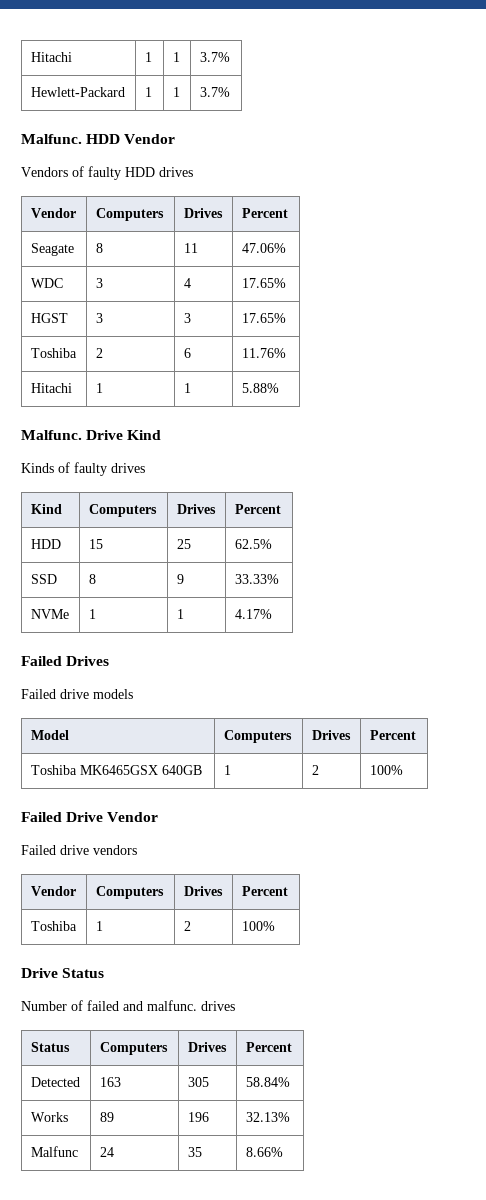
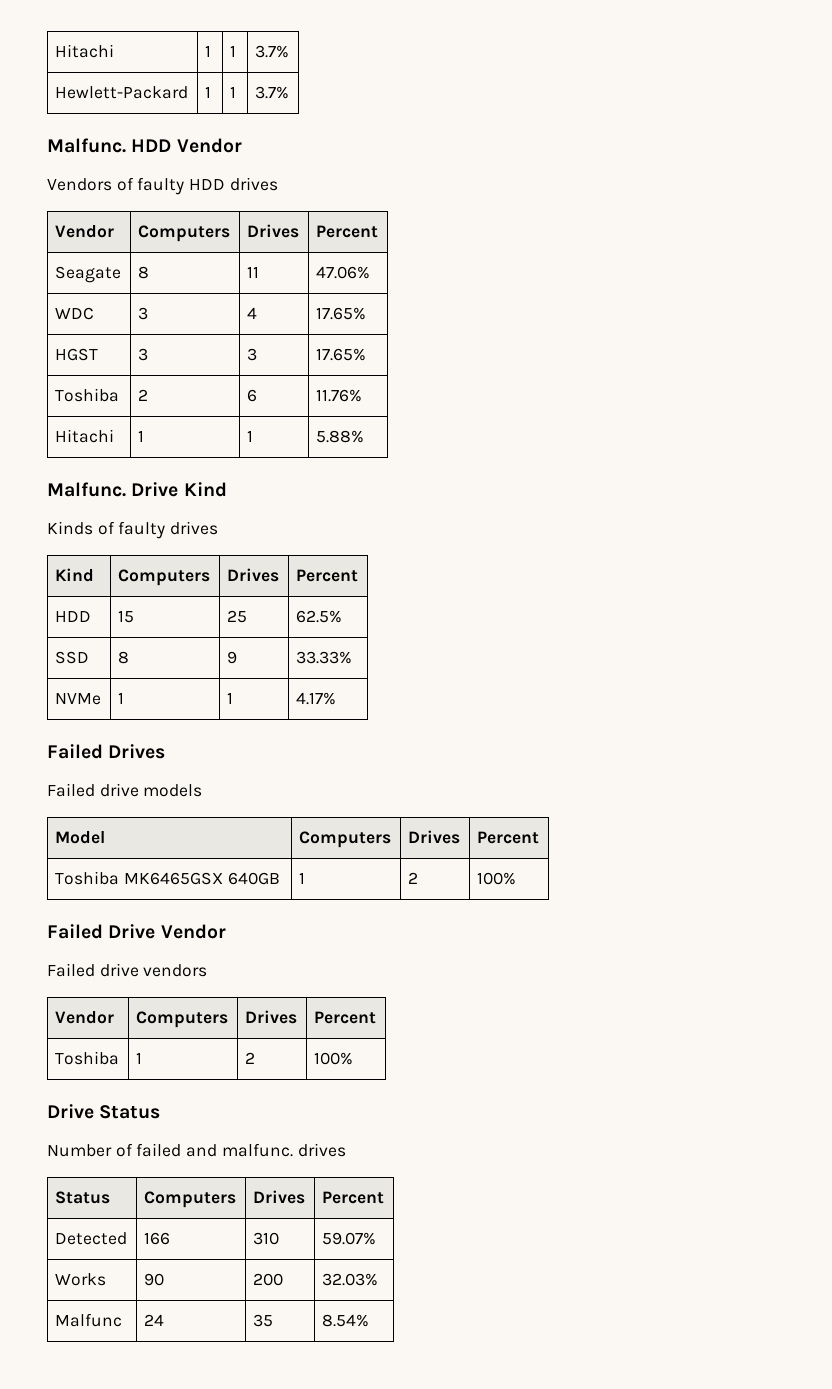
[99,1077,121,1087] [187,1077,209,1087] [245,1077,290,1087] [30,1112,68,1122] [99,1112,114,1122] [187,1112,209,1122] [245,1112,290,1122] 163 | 305 | 58.84% // Works | 89 | 196 | 32.13% -> [144,1232,171,1245] [253,1232,280,1245] [322,1232,377,1245] [55,1273,107,1286] [144,1273,165,1286] [253,1273,284,1286] [322,1273,379,1286] 166 | 310 | 59.07% // Works | 90 | 200 | 32.03%
[245,1147,283,1157] 8.66% -> [322,1314,370,1327] 8.54%

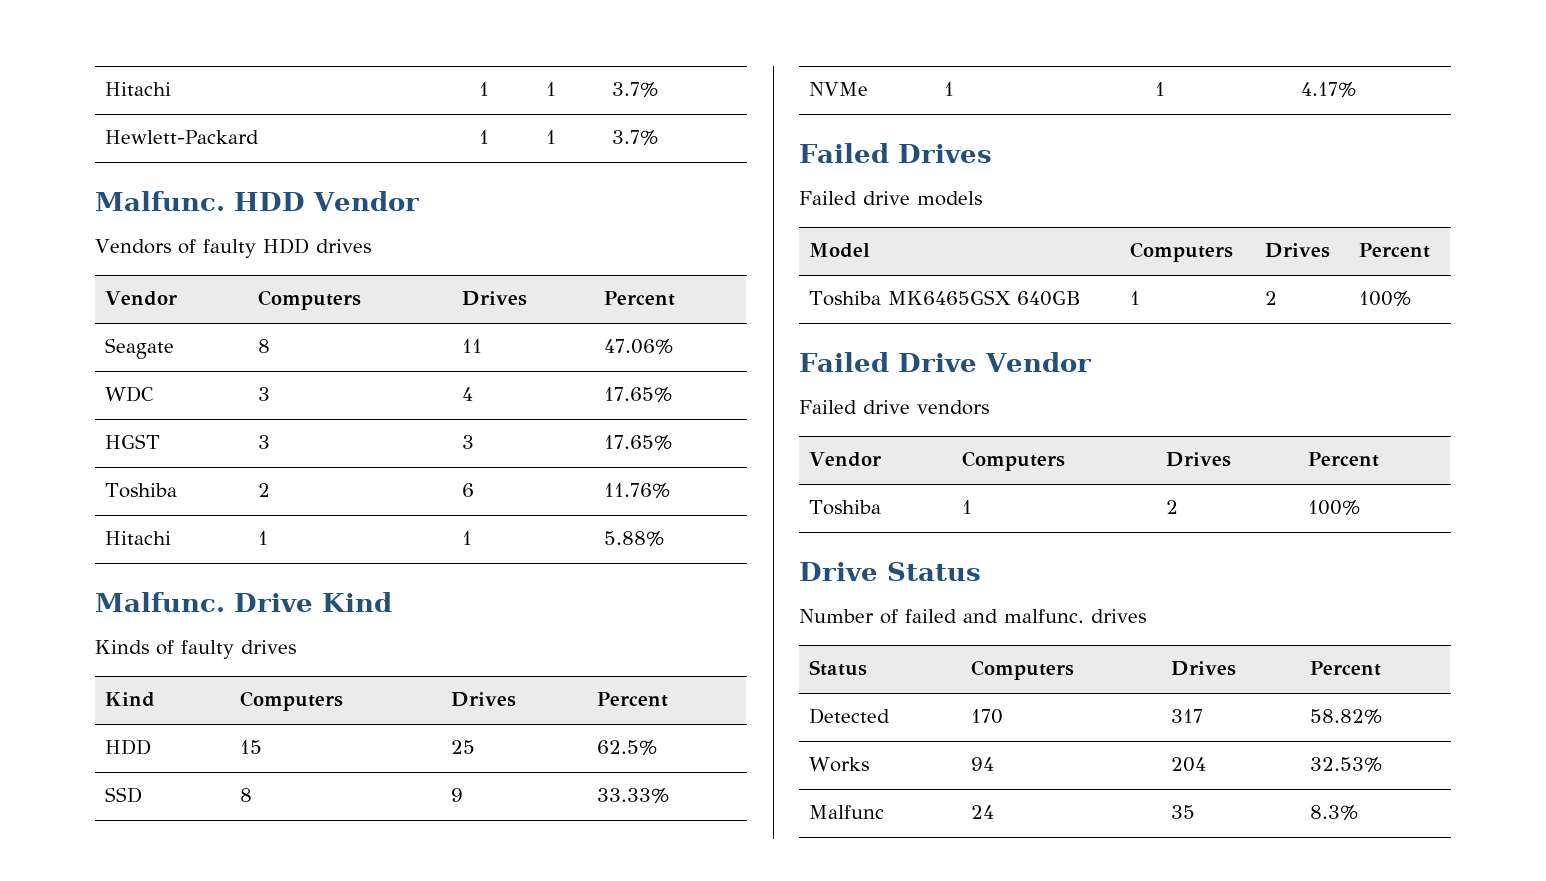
[144,1232,171,1245] [253,1232,280,1245] [322,1232,377,1245] [55,1273,107,1286] [144,1273,165,1286] [253,1273,284,1286] [322,1273,379,1286] 166 | 310 | 59.07% // Works | 90 | 200 | 32.03% -> [970,709,1003,724] [1170,709,1203,723] [1309,709,1382,724] [808,757,869,772] [970,757,994,771] [1170,757,1206,772] [1309,757,1382,772] 170 | 317 | 58.82% // Works | 94 | 204 | 32.53%
[322,1314,370,1327] 8.54% -> [1309,805,1358,820] 8.3%

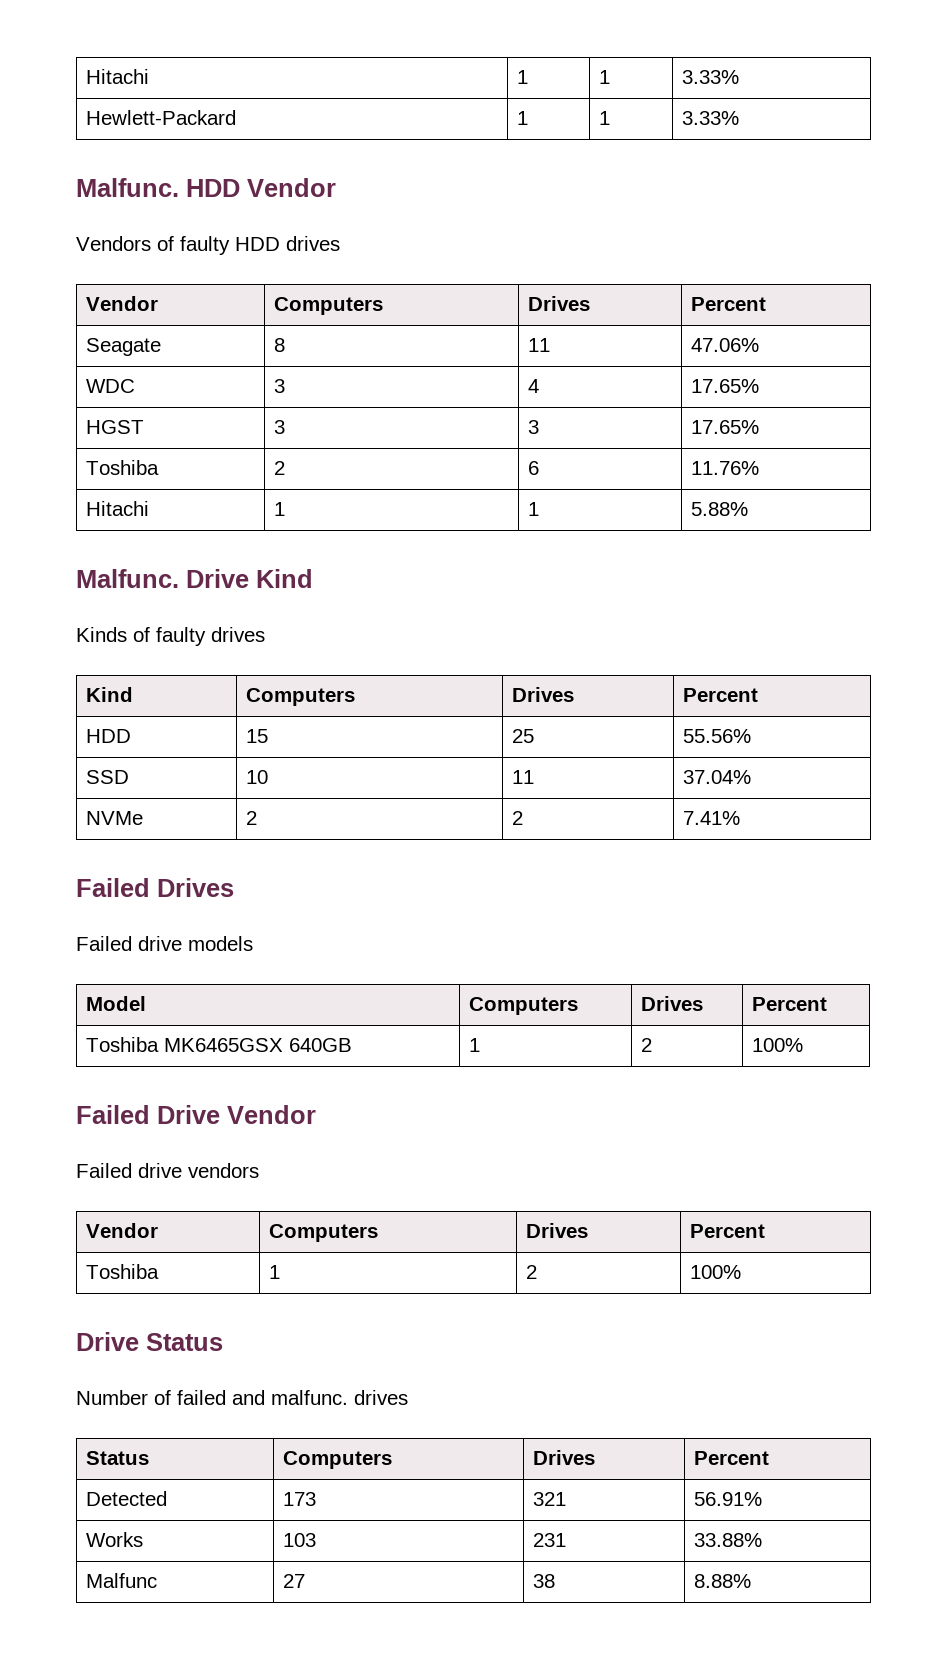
[104,82,171,96] [478,82,489,96] [545,82,556,96] [611,82,658,97] Hitachi | 1 | 1 | 3.7% -> [86,69,150,84] [517,70,529,84] [599,70,611,84] [682,70,740,84] Hitachi | 1 | 1 | 3.33%
[611,130,658,145] 3.7% -> [682,111,740,125] 3.33%
[596,740,657,755] 62.5% -> [683,729,752,743] 55.56%
[239,788,252,802] [450,788,463,802] [596,788,669,803] [808,82,868,96] [943,82,954,96] [1154,82,1165,96] [1300,82,1356,97] 8 | 9 | 33.33% // NVMe | 1 | 1 | 4.17% -> [246,770,269,784] [512,770,535,784] [683,770,752,784] [86,811,144,825] [246,811,258,825] [512,811,524,825] [683,811,741,825] 10 | 11 | 37.04% // NVMe | 2 | 2 | 7.41%
[970,709,1003,724] [1170,709,1203,723] [1309,709,1382,724] [808,757,869,772] [970,757,994,771] [1170,757,1206,772] [1309,757,1382,772] [808,805,884,819] [970,805,994,819] [1170,805,1195,819] [1309,805,1358,820] 170 | 317 | 58.82% // Works | 94 | 204 | 32.53% // Malfunc | 24 | 35 | 8.3% -> [283,1492,317,1506] [533,1492,567,1506] [694,1492,763,1506] [86,1532,144,1547] [283,1533,317,1547] [533,1533,567,1547] [694,1533,763,1547] [86,1573,158,1588] [283,1574,306,1588] [533,1574,556,1588] [694,1574,752,1588] 173 | 321 | 56.91% // Works | 103 | 231 | 33.88% // Malfunc | 27 | 38 | 8.88%

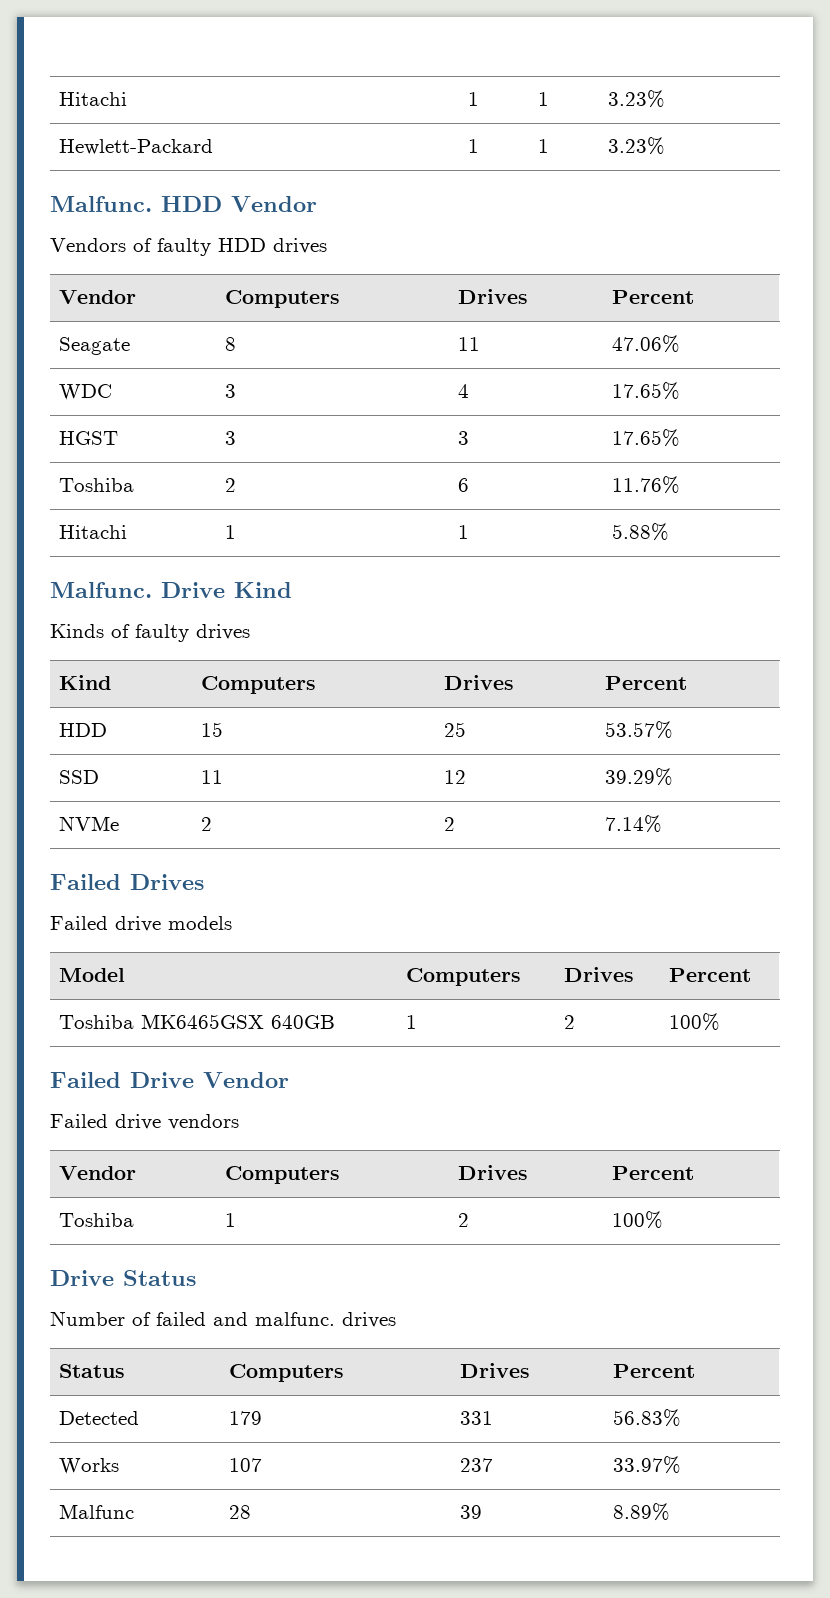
[86,69,150,84] [517,70,529,84] [599,70,611,84] [682,70,740,84] Hitachi | 1 | 1 | 3.33% -> [58,92,127,106] [467,92,479,106] [537,92,549,106] [607,90,665,108] Hitachi | 1 | 1 | 3.23%
[682,111,740,125] 3.33% -> [607,137,665,155] 3.23%
[683,729,752,743] 55.56% -> [604,721,673,739] 53.57%
[246,770,269,784] [512,770,535,784] [683,770,752,784] | 10 | 11 | 37.04% -> [200,770,223,784] [443,770,466,784] [604,768,673,786] | 11 | 12 | 39.29%
[683,811,741,825] 7.41% -> [604,815,662,833] 7.14%
[283,1492,317,1506] [533,1492,567,1506] [694,1492,763,1506] [86,1532,144,1547] [283,1533,317,1547] [533,1533,567,1547] [694,1533,763,1547] [86,1573,158,1588] [283,1574,306,1588] [533,1574,556,1588] [694,1574,752,1588] 173 | 321 | 56.91% // Works | 103 | 231 | 33.88% // Malfunc | 27 | 38 | 8.88% -> [228,1411,262,1425] [459,1411,493,1425] [612,1409,681,1427] [58,1458,119,1474] [228,1458,262,1472] [459,1458,493,1472] [612,1456,681,1474] [58,1504,134,1519] [228,1505,251,1519] [459,1505,482,1519] [612,1503,670,1521] 179 | 331 | 56.83% // Works | 107 | 237 | 33.97% // Malfunc | 28 | 39 | 8.89%

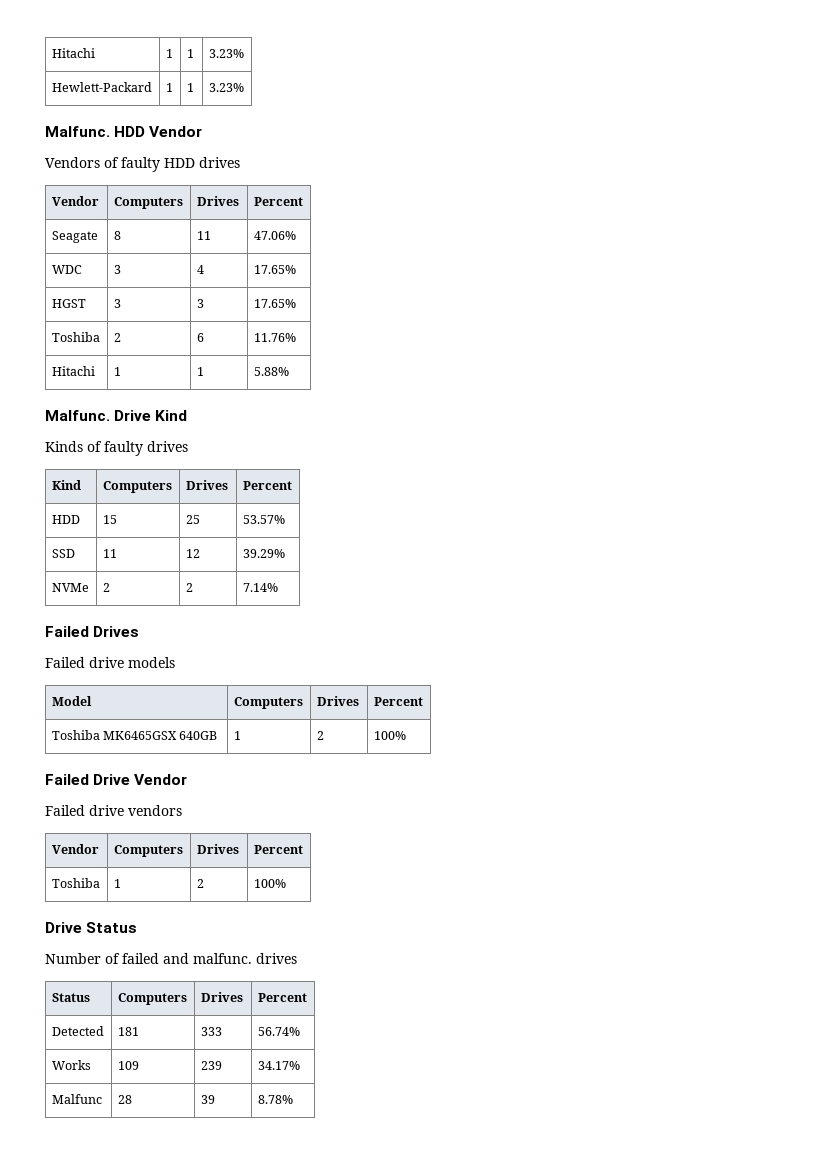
[228,1411,262,1425] [459,1411,493,1425] [612,1409,681,1427] [58,1458,119,1474] [228,1458,262,1472] [459,1458,493,1472] [612,1456,681,1474] 179 | 331 | 56.83% // Works | 107 | 237 | 33.97% -> [117,1027,139,1036] [200,1027,222,1036] [257,1027,300,1036] [51,1060,91,1070] [117,1061,139,1070] [200,1061,222,1070] [257,1061,300,1070] 181 | 333 | 56.74% // Works | 109 | 239 | 34.17%
[612,1503,670,1521] 8.89% -> [257,1095,293,1104] 8.78%

